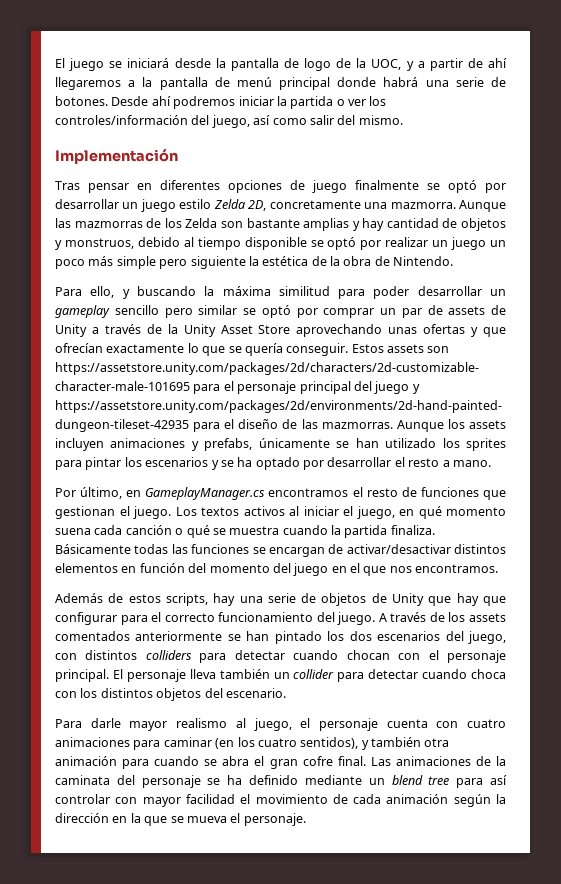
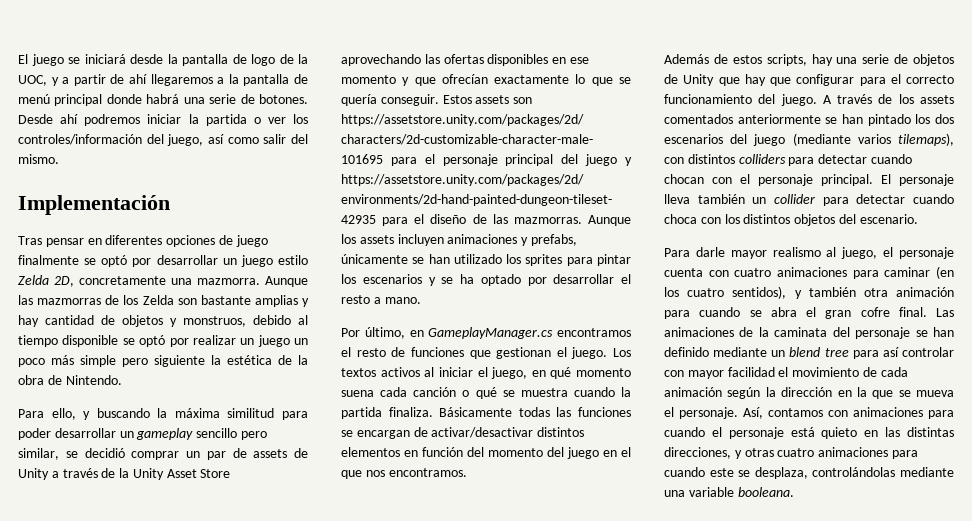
[198,305,318,318] similar se optó por -> [18,448,125,460] similar, se decidió
[388,324,466,334] unas ofertas -> [424,54,589,66] [341,75,396,84] las ofertas disponibles en ese momento
[468,631,507,644] juego, -> [753,133,954,146] juego (mediante varios tilemaps),
[227,775,243,785] ha -> [933,327,954,337] han
(306, 819) none -> [743,407,954,419] [664,427,954,439] [664,447,918,459] [664,467,954,479] [664,487,794,497] Así, contamos con animaciones para cuando el personaje está quieto en las distintas direcciones, y otras cuatro animaciones para cuando este se desplaza, controlándolas mediante una variable booleana.

